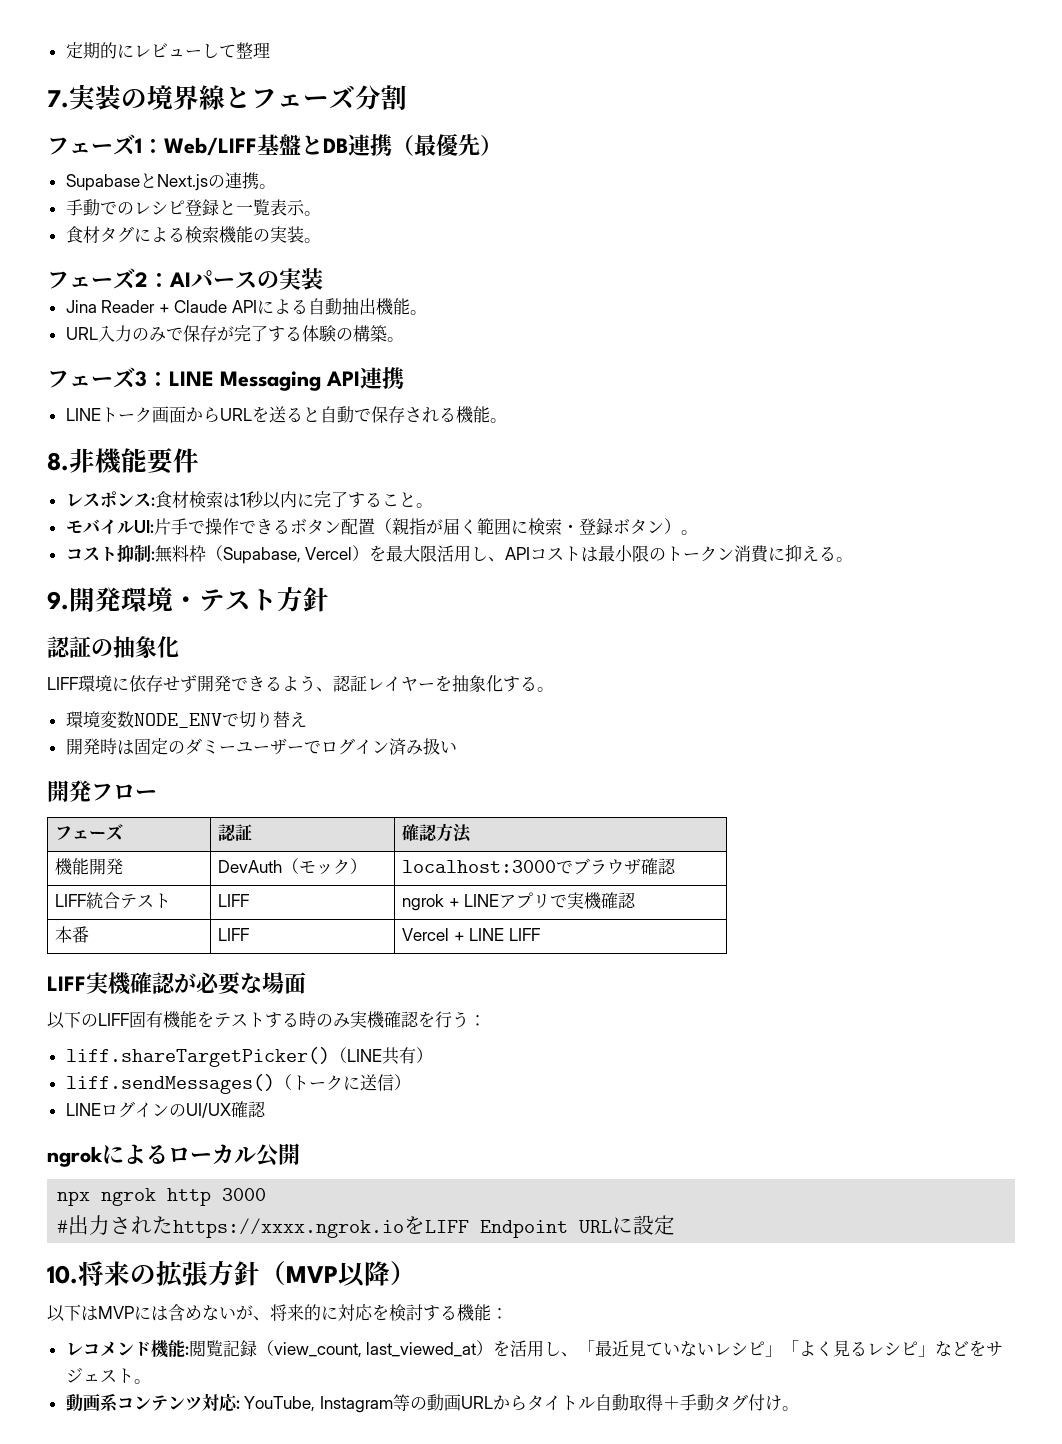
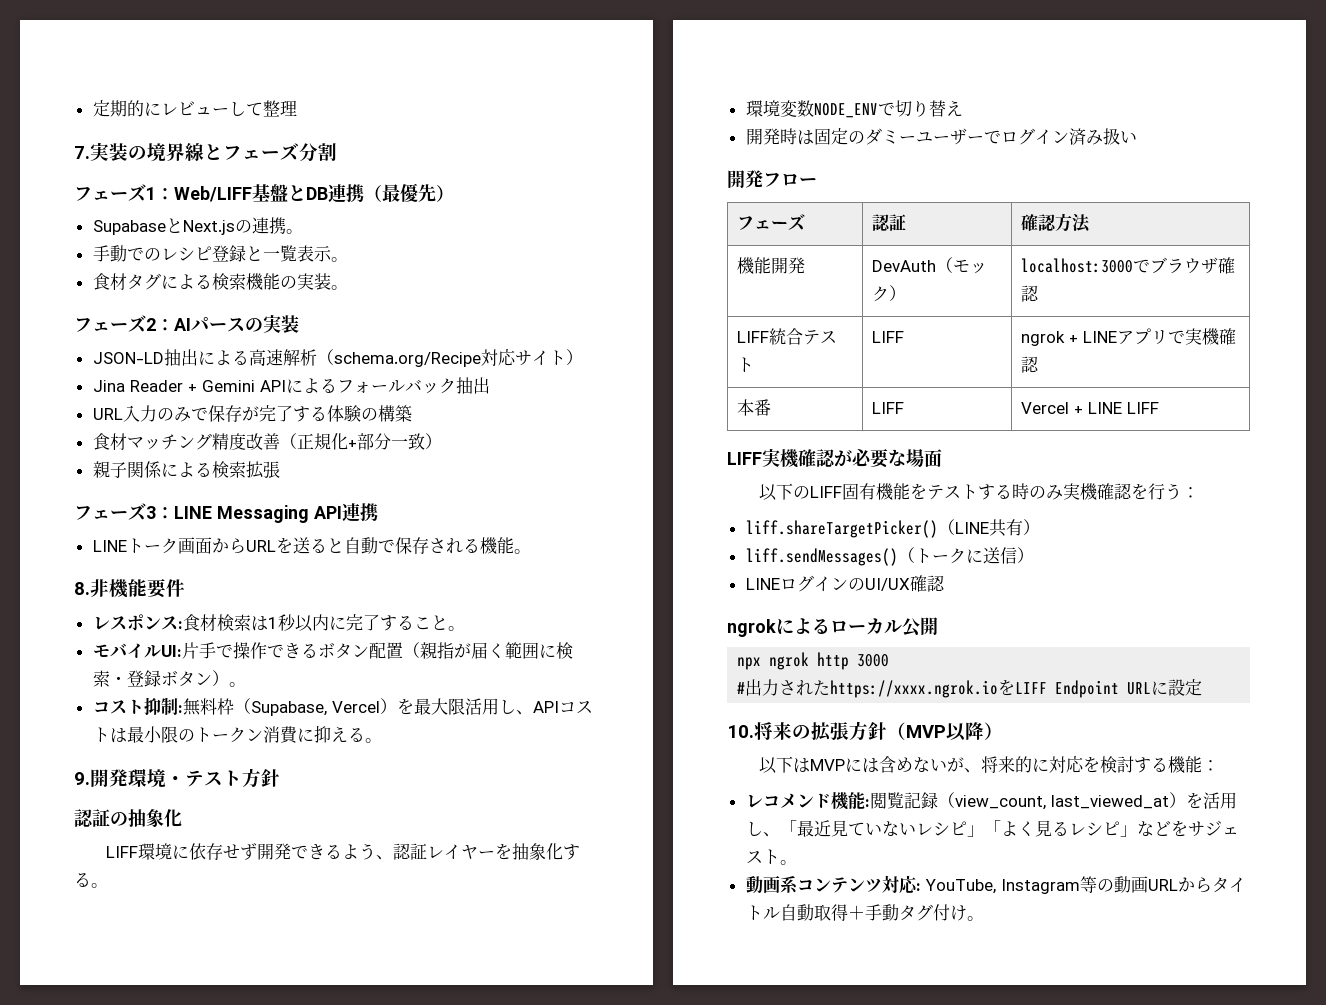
(323, 279) none -> [92,349,583,367] // JSON-LD抽出による高速解析（schema.org/Recipe対応サイト）
[174,300,228,313] Claude -> [201,380,255,392] Gemini
[308,298,428,315] 自動抽出機能。 -> [336,377,490,394] フォールバック抽出
[386,337,404,342] 。 -> [92,433,442,451] [92,461,280,479] // 食材マッチング精度改善（正規化+部分一致） // 親子関係による検索拡張

